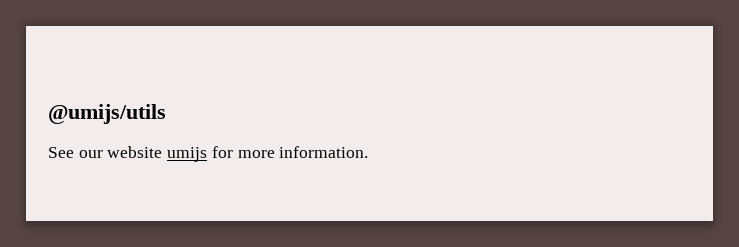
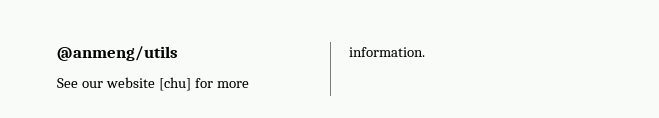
[48,104,166,124] @umijs/utils -> [57,46,178,61] @anmeng/utils
[167,147,208,162] umijs -> [158,77,191,91] [chu]

